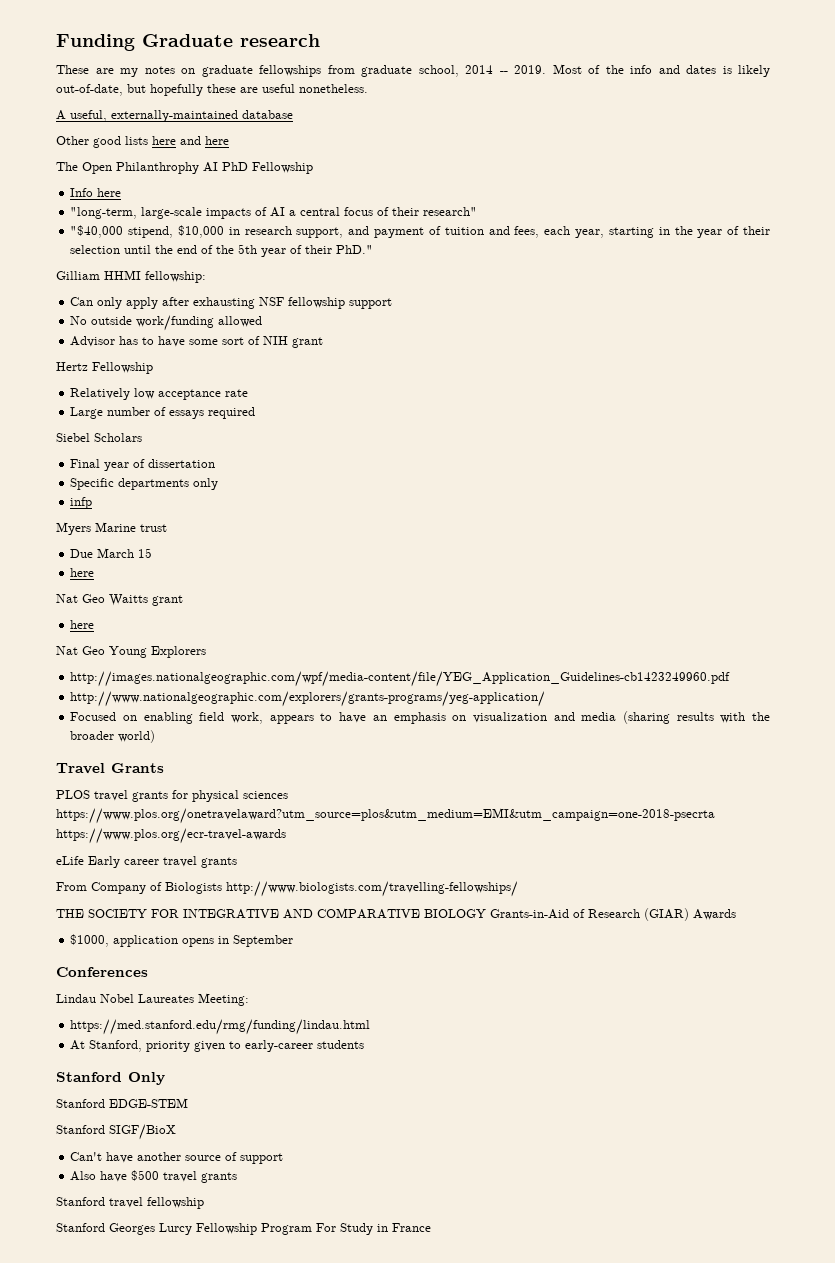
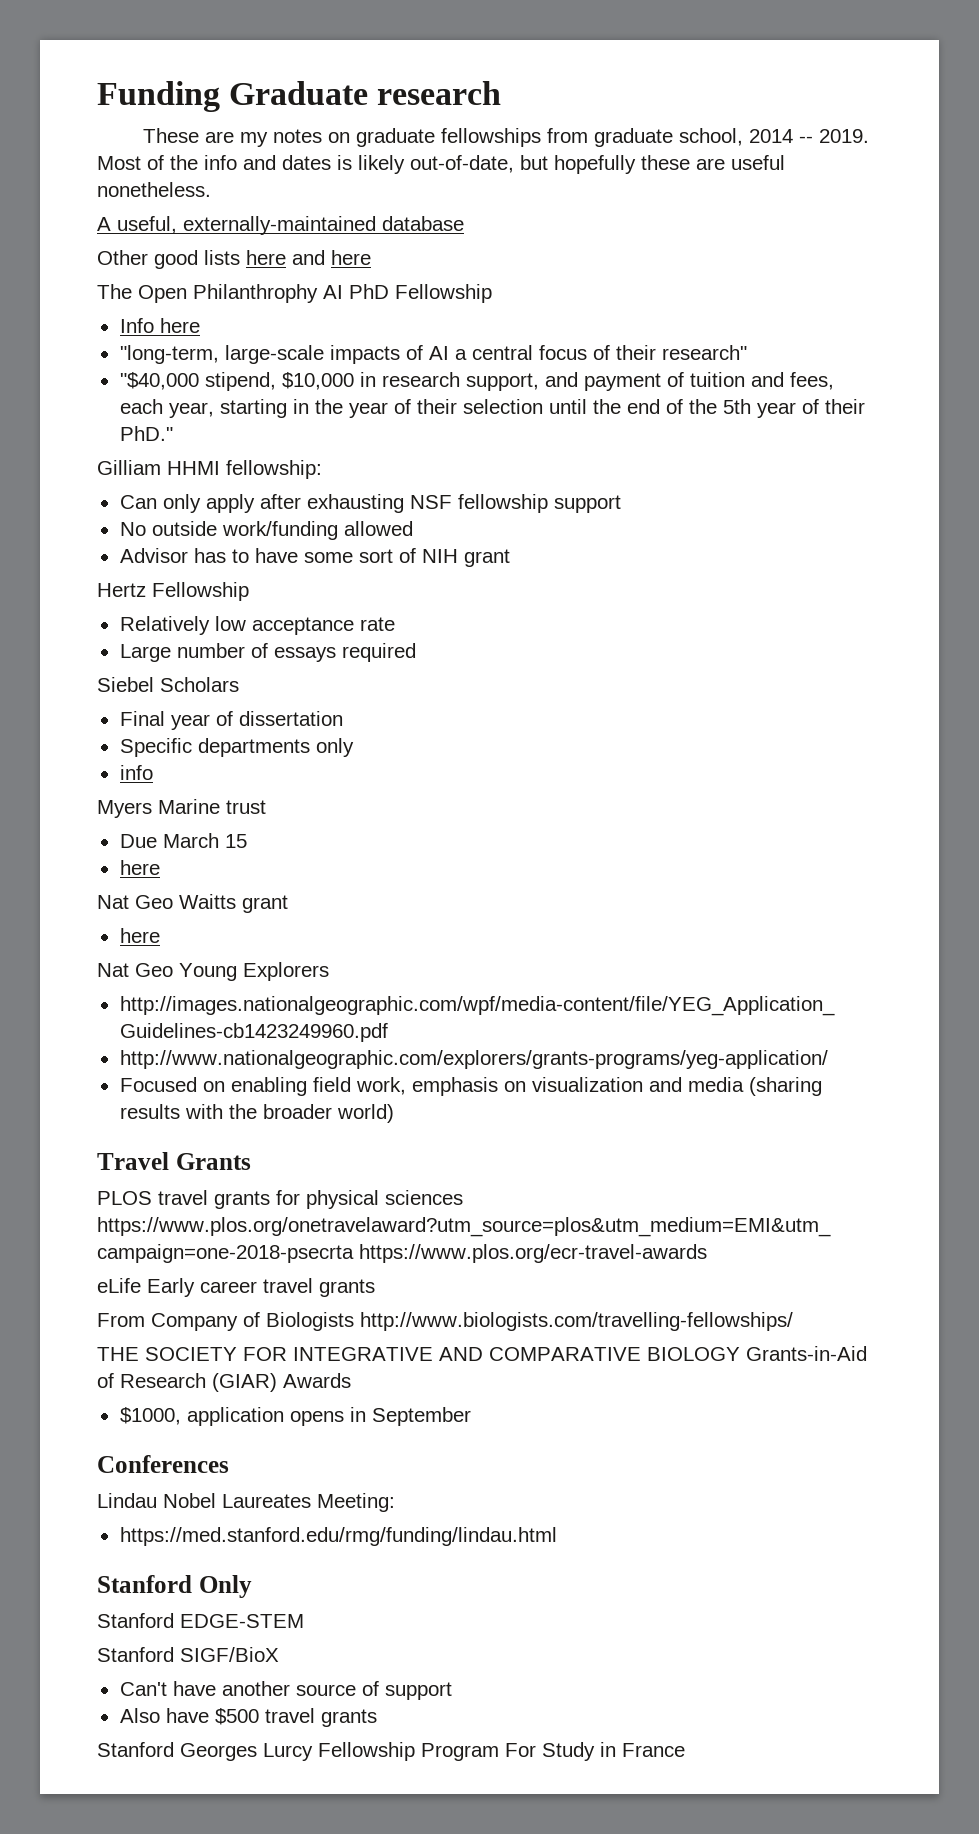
[70,497,93,509] infp -> [119,765,153,780] info
[269,712,387,724] appears to have an -> (406, 1086) none
[70,1040,365,1052] // At Stanford, priority given to early-career students -> (557, 1536) none
[56,1197,204,1209] // Stanford travel fellowship -> (377, 1718) none

